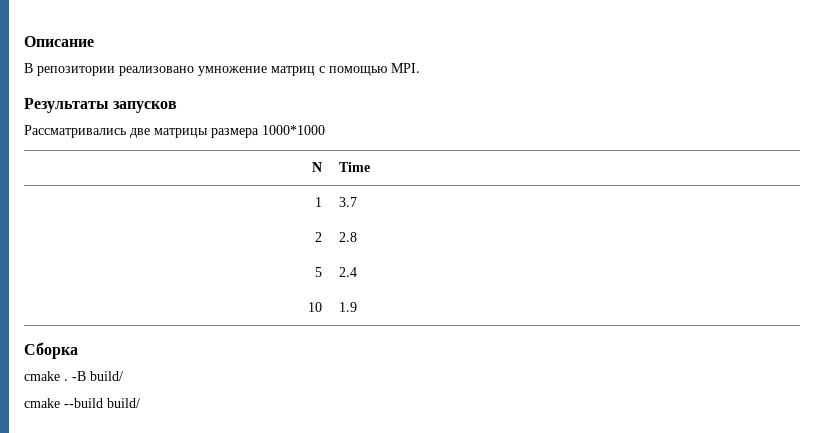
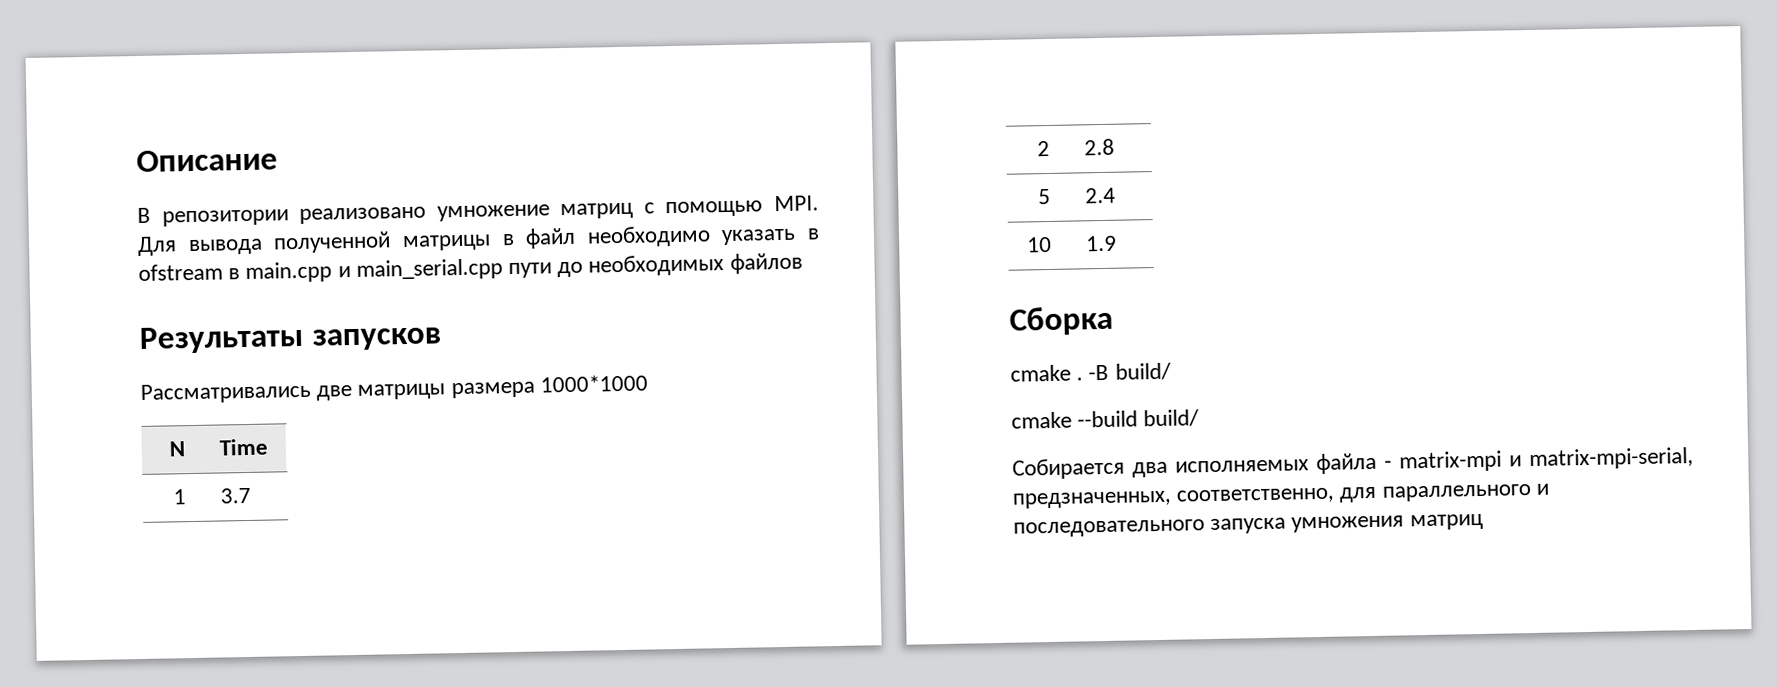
(420, 68) none -> [137,225,820,256] [138,252,803,283] Для вывода полученной матрицы в файл необходимо указать в ofstream в main.cpp и main_serial.cpp пути до необходимых файлов
(140, 403) none -> [1012,446,1694,480] [1012,483,1549,509] [1013,513,1484,538] // Собирается два исполняемых файла - matrix-mpi и matrix-mpi-serial, предзначенных, соответственно, для параллельного и последовательного запуска умножения матриц

